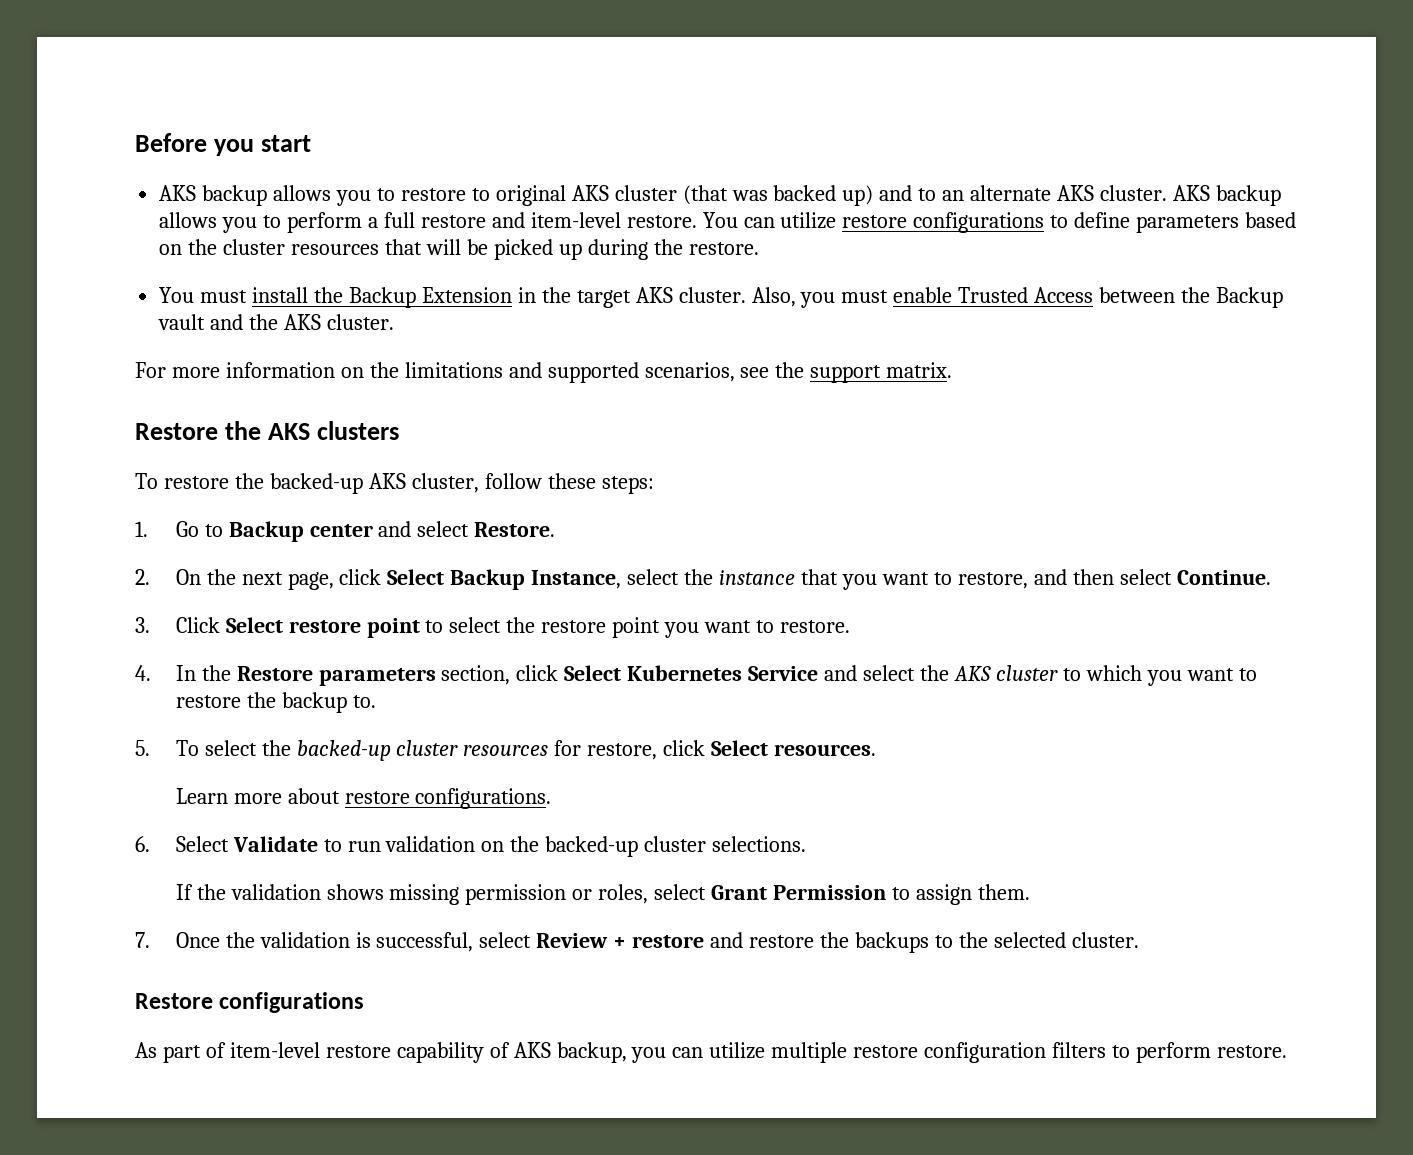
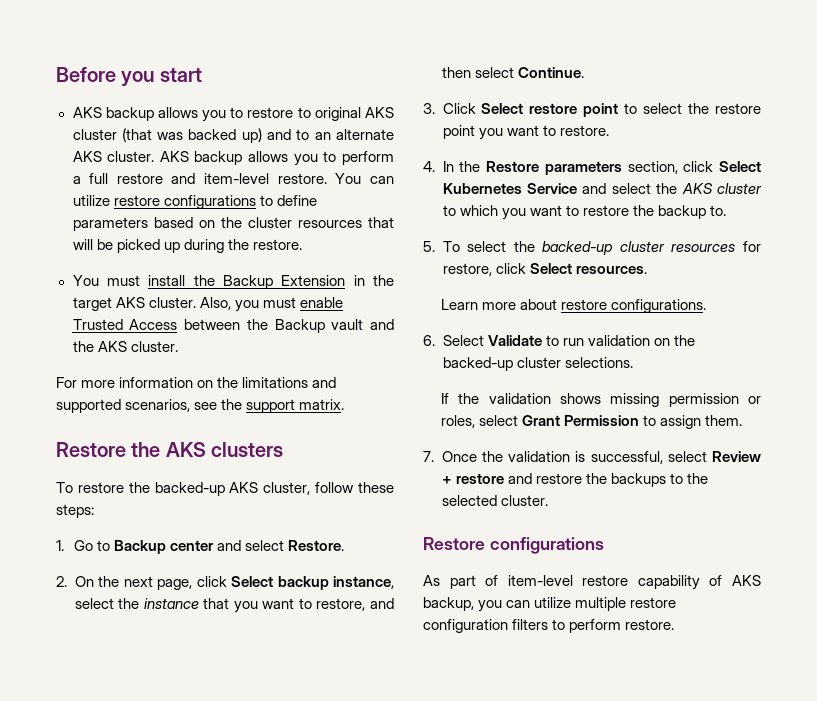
[450,569,622,590] Backup Instance, -> [277,576,394,590] backup instance,

